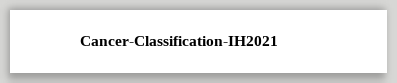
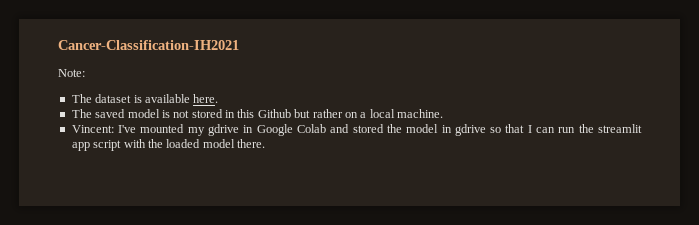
(278, 41) none -> [58,69,85,77] [71,94,219,103] [71,109,443,118] [71,124,642,136] [71,139,265,151] // Note: // The dataset is available here. // The saved model is not stored in this Github but rather on a local machine. // Vincent: I've mounted my gdrive in Google Colab and stored the model in gdrive so that I can run the streamlit app script with the loaded model there.

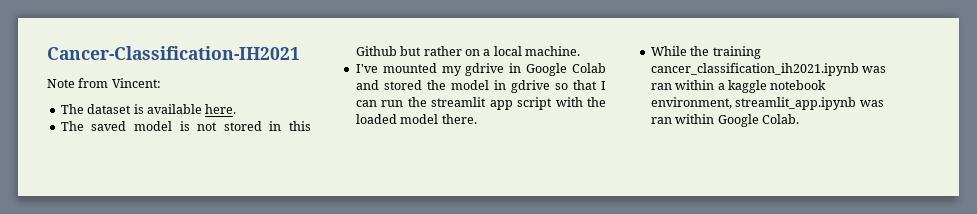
[58,69,85,77] Note: -> [47,78,161,88] Note from Vincent:
[71,125,114,133] Vincent: -> (580, 51) none
(265, 143) none -> [650,46,761,59] [650,63,887,76] [650,80,827,93] [650,97,884,110] [650,114,799,127] // While the training cancer_classification_ih2021.ipynb was ran within a kaggle notebook environment, streamlit_app.ipynb was ran within Google Colab.

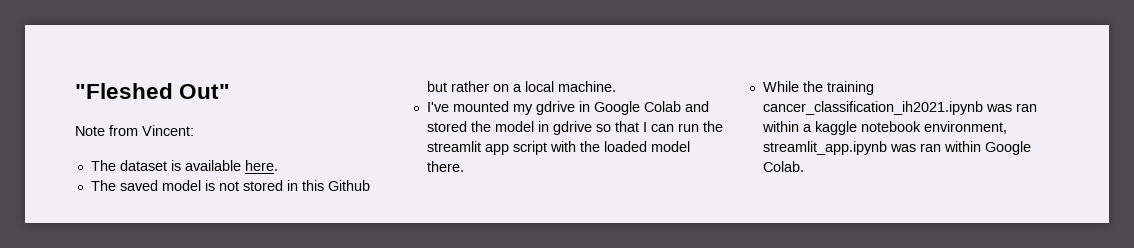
[47,46,300,60] Cancer-Classification-IH2021 -> [75,83,231,99] "Fleshed Out"

